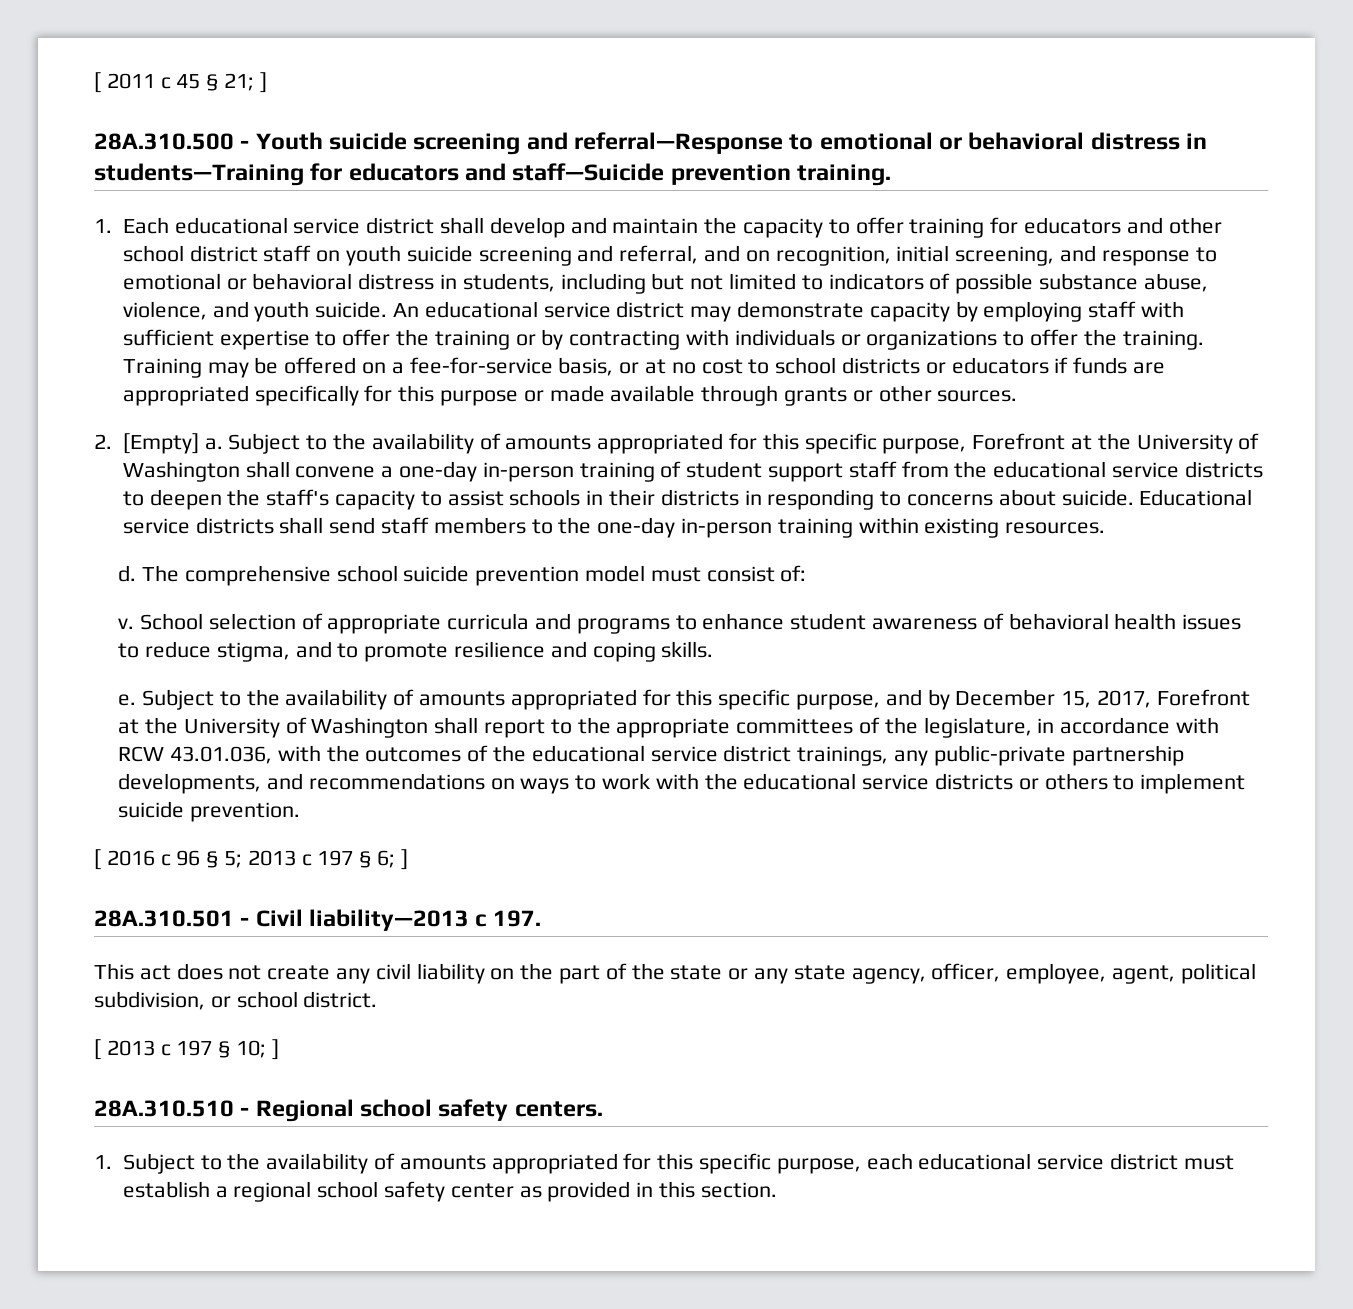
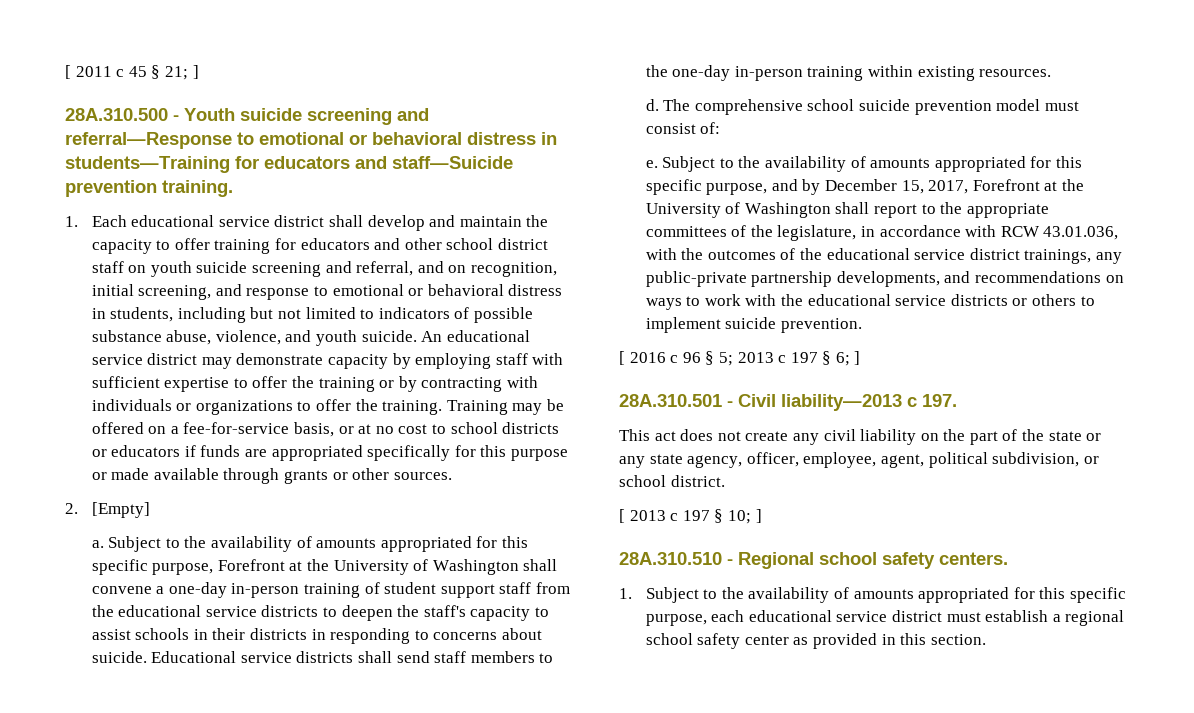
(199, 443) none -> (150, 510) //
[118,613,1242,634] [118,641,714,662] // v. School selection of appropriate curricula and programs to enhance student awareness of behavioral health issues to reduce stigma, and to promote resilience and coping skills. -> (721, 128) none

